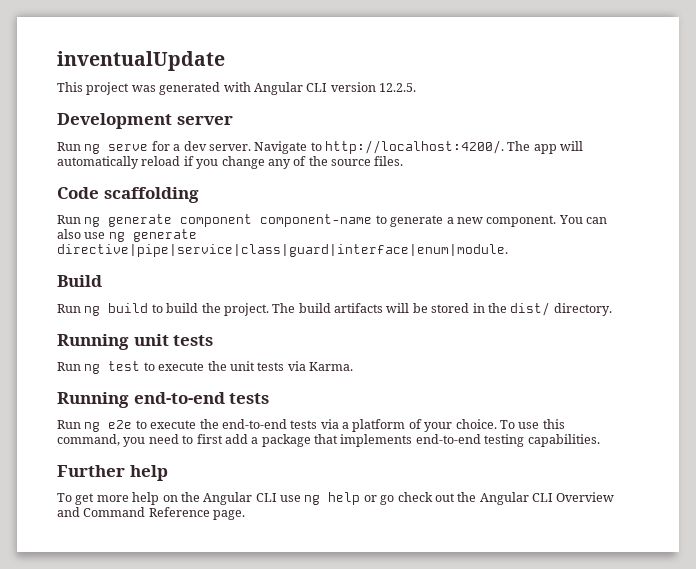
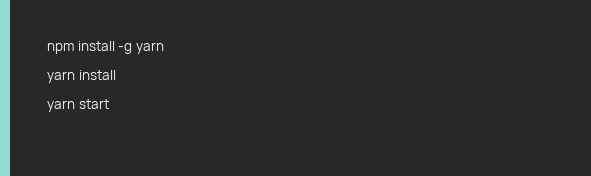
[57,51,225,71] [57,82,416,95] [57,113,233,129] [57,140,584,154] [57,156,404,169] [57,187,199,203] [57,214,607,227] [57,229,197,242] [57,244,508,257] [57,275,102,287] [57,302,612,316] [57,334,214,350] [57,361,353,374] [57,392,270,408] [57,419,565,432] [57,434,600,447] [57,465,168,481] [57,492,615,505] [57,507,246,520] inventualUpdate // This project was generated with Angular CLI version 12.2.5. // Development server // Run ng serve for a dev server. Navigate to http://localhost:4200/. The app will automatically reload if you change any of the source files. // Code scaffolding // Run ng generate component component-name to generate a new component. You can also use ng generate directive|pipe|service|class|guard|interface|enum|module. // Build // Run ng build to build the project. The build artifacts will be stored in the dist/ directory. // Running unit tests // Run ng test to execute the unit tests via Karma. // Running end-to-end tests // Run ng e2e to execute the end-to-end tests via a platform of your choice. To use this command, you need to first add a package that implements end-to-end testing capabilities. // Further help // To get more help on the Angular CLI use ng help or go check out the Angular CLI Overview and Command Reference page. -> [47,41,164,54] [47,70,116,83] [47,99,109,112] npm install -g yarn // yarn install // yarn start

